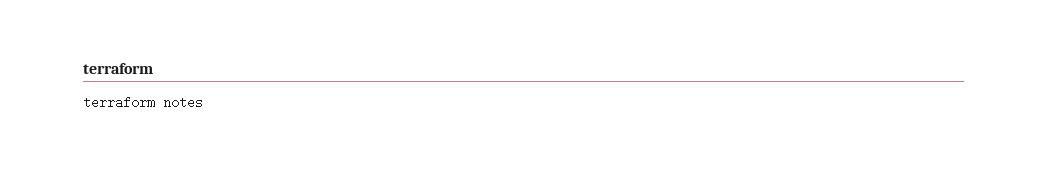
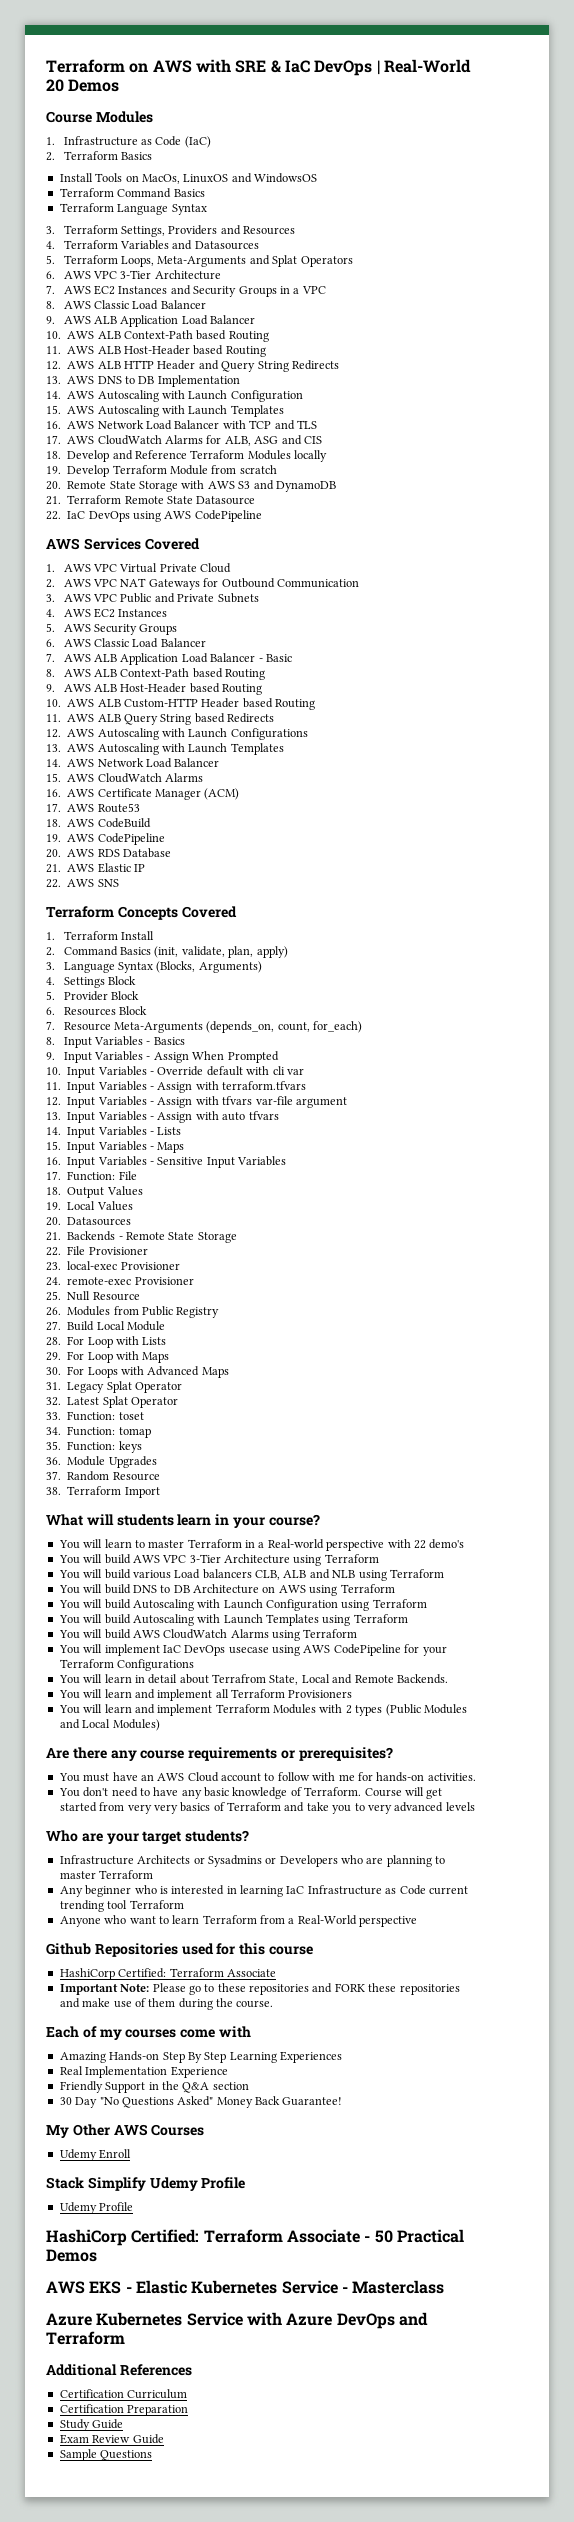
[83,63,153,74] [83,96,203,109] terraform // terraform notes -> [46,59,471,76] [46,79,120,92] [46,111,153,123] [46,136,211,148] [46,151,153,161] [59,173,317,184] [59,188,205,198] [59,203,207,215] [46,225,296,237] [46,240,259,250] [46,255,353,267] [46,270,221,280] [46,285,326,297] [46,300,206,310] [46,315,256,327] [46,330,269,342] [46,345,266,357] [46,360,339,372] [46,375,240,387] [46,390,303,402] [46,405,284,417] [46,420,317,430] [46,435,322,446] [46,450,328,462] [46,465,277,477] [46,480,336,492] [46,495,256,505] [46,510,262,522] [46,538,200,550] [46,563,232,573] [46,578,359,590] [46,593,259,603] [46,608,168,618] [46,623,178,635] [46,638,206,648] [46,653,292,665] [46,668,266,680] [46,683,263,695] [46,698,316,710] [46,713,275,725] [46,728,308,740] [46,743,284,755] [46,758,220,768] [46,773,203,783] [46,788,240,800] [46,803,140,813] [46,818,151,828] [46,833,165,845] [46,848,171,858] [46,863,145,873] [46,879,119,888] [46,906,237,920] [46,931,155,940] [46,946,288,958] [46,961,262,973] [46,976,137,988] [46,991,140,1001] [46,1006,148,1016] [46,1021,363,1033] [46,1036,185,1048] [46,1051,279,1063] [46,1066,304,1078] [46,1081,307,1093] [46,1096,347,1108] [46,1111,279,1123] [46,1126,182,1138] [46,1141,185,1153] [46,1156,287,1168] [46,1171,137,1181] [46,1186,143,1198] [46,1201,133,1211] [46,1217,132,1226] [46,1231,237,1243] [46,1246,148,1256] [46,1261,180,1271] [46,1277,194,1286] [46,1291,140,1301] [46,1306,220,1318] [46,1321,165,1331] [46,1336,167,1348] [46,1351,170,1363] [46,1366,229,1378] [46,1381,182,1393] [46,1396,178,1408] [46,1411,144,1421] [46,1426,151,1438] [46,1441,142,1453] [46,1456,157,1468] [46,1471,160,1481] [46,1486,160,1498] [46,1514,320,1528] [58,1539,465,1551] [58,1554,379,1566] [58,1569,444,1581] [58,1584,395,1596] [58,1599,427,1611] [58,1614,408,1626] [58,1629,358,1641] [58,1644,447,1656] [59,1659,195,1671] [58,1674,448,1685] [58,1689,353,1701] [58,1704,467,1716] [59,1719,160,1731] [46,1747,393,1761] [58,1772,476,1782] [58,1787,443,1799] [59,1802,475,1814] [46,1830,250,1844] [59,1855,446,1867] [59,1870,154,1879] [59,1885,468,1897] [59,1900,184,1912] [59,1915,418,1927] [46,1943,313,1957] [59,1968,276,1980] [59,1983,460,1995] [59,1998,274,2010] [46,2026,251,2040] [59,2051,342,2063] [59,2066,228,2078] [59,2081,249,2093] [59,2096,343,2108] [46,2124,205,2138] [59,2149,132,2161] [46,2177,246,2191] [59,2202,134,2214] [46,2229,464,2246] [46,2249,97,2262] [46,2280,445,2294] [46,2312,428,2329] [46,2331,125,2345] [46,2364,192,2376] [59,2389,188,2399] [59,2404,189,2416] [59,2419,124,2431] [59,2434,164,2444] [59,2449,153,2461] Terraform on AWS with SRE & IaC DevOps | Real-World 20 Demos // Course Modules // 1. Infrastructure as Code (IaC) // 2. Terraform Basics // Install Tools on MacOs, LinuxOS and WindowsOS // Terraform Command Basics // Terraform Language Syntax // 3. Terraform Settings, Providers and Resources // 4. Terraform Variables and Datasources // 5. Terraform Loops, Meta-Arguments and Splat Operators // 6. AWS VPC 3-Tier Architecture // 7. AWS EC2 Instances and Security Groups in a VPC // 8. AWS Classic Load Balancer // 9. AWS ALB Application Load Balancer // 10. AWS ALB Context-Path based Routing // 11. AWS ALB Host-Header based Routing // 12. AWS ALB HTTP Header and Query String Redirects // 13. AWS DNS to DB Implementation // 14. AWS Autoscaling with Launch Configuration // 15. AWS Autoscaling with Launch Templates // 16. AWS Network Load Balancer with TCP and TLS // 17. AWS CloudWatch Alarms for ALB, ASG and CIS // 18. Develop and Reference Terraform Modules locally // 19. Develop Terraform Module from scratch // 20. Remote State Storage with AWS S3 and DynamoDB // 21. Terraform Remote State Datasource // 22. IaC DevOps using AWS CodePipeline // AWS Services Covered // 1. AWS VPC Virtual Private Cloud // 2. AWS VPC NAT Gateways for Outbound Communication // 3. AWS VPC Public and Private Subnets // 4. AWS EC2 Instances // 5. AWS Security Groups // 6. AWS Classic Load Balancer // 7. AWS ALB Application Load Balancer - Basic // 8. AWS ALB Context-Path based Routing // 9. AWS ALB Host-Header based Routing // 10. AWS ALB Custom-HTTP Header based Routing // 11. AWS ALB Query String based Redirects // 12. AWS Autoscaling with Launch Configurations // 13. AWS Autoscaling with Launch Templates // 14. AWS Network Load Balancer // 15. AWS CloudWatch Alarms // 16. AWS Certificate Manager (ACM) // 17. AWS Route53 // 18. AWS CodeBuild // 19. AWS CodePipeline // 20. AWS RDS Database // 21. AWS Elastic IP // 22. AWS SNS // Terraform Concepts Covered // 1. Terraform Install // 2. Command Basics (init, validate, plan, apply) // 3. Language Syntax (Blocks, Arguments) // 4. Settings Block // 5. Provider Block // 6. Resources Block // 7. Resource Meta-Arguments (depends_on, count, for_each) // 8. Input Variables - Basics // 9. Input Variables - Assign When Prompted // 10. Input Variables - Override default with cli var // 11. Input Variables - Assign with terraform.tfvars // 12. Input Variables - Assign with tfvars var-file argument // 13. Input Variables - Assign with auto tfvars // 14. Input Variables - Lists // 15. Input Variables - Maps // 16. Input Variables - Sensitive Input Variables // 17. Function: File // 18. Output Values // 19. Local Values // 20. Datasources // 21. Backends - Remote State Storage // 22. File Provisioner // 23. local-exec Provisioner // 24. remote-exec Provisioner // 25. Null Resource // 26. Modules from Public Registry // 27. Build Local Module // 28. For Loop with Lists // 29. For Loop with Maps // 30. For Loops with Advanced Maps // 31. Legacy Splat Operator // 32. Latest Splat Operator // 33. Function: toset // 34. Function: tomap // 35. Function: keys // 36. Module Upgrades // 37. Random Resource // 38. Terraform Import // What will students learn in your course? // You will learn to master Terraform in a Real-world perspective with 22 demo's // You will build AWS VPC 3-Tier Architecture using Terraform // You will build various Load balancers CLB, ALB and NLB using Terraform // You will build DNS to DB Architecture on AWS using Terraform // You will build Autoscaling with Launch Configuration using Terraform // You will build Autoscaling with Launch Templates using Terraform // You will build AWS CloudWatch Alarms using Terraform // You will implement IaC DevOps usecase using AWS CodePipeline for your Terraform Configurations // You will learn in detail about Terrafrom State, Local and Remote Backends. // You will learn and implement all Terraform Provisioners // You will learn and implement Terraform Modules with 2 types (Public Modules and Local Modules) // Are there any course requirements or prerequisites? // You must have an AWS Cloud account to follow with me for hands-on activities. // You don't need to have any basic knowledge of Terraform. Course will get started from very very basics of Terraform and take you to very advanced levels // Who are your target students? // Infrastructure Architects or Sysadmins or Developers who are planning to master Terraform // Any beginner who is interested in learning IaC Infrastructure as Code current trending tool Terraform // Anyone who want to learn Terraform from a Real-World perspective // Github Repositories used for this course // HashiCorp Certified: Terraform Associate // Important Note: Please go to these repositories and FORK these repositories and make use of them during the course. // Each of my courses come with // Amazing Hands-on Step By Step Learning Experiences // Real Implementation Experience // Friendly Support in the Q&A section // 30 Day "No Questions Asked" Money Back Guarantee! // My Other AWS Courses // Udemy Enroll // Stack Simplify Udemy Profile // Udemy Profile // HashiCorp Certified: Terraform Associate - 50 Practical Demos // AWS EKS - Elastic Kubernetes Service - Masterclass // Azure Kubernetes Service with Azure DevOps and Terraform // Additional References // Certification Curriculum // Certification Preparation // Study Guide // Exam Review Guide // Sample Questions

